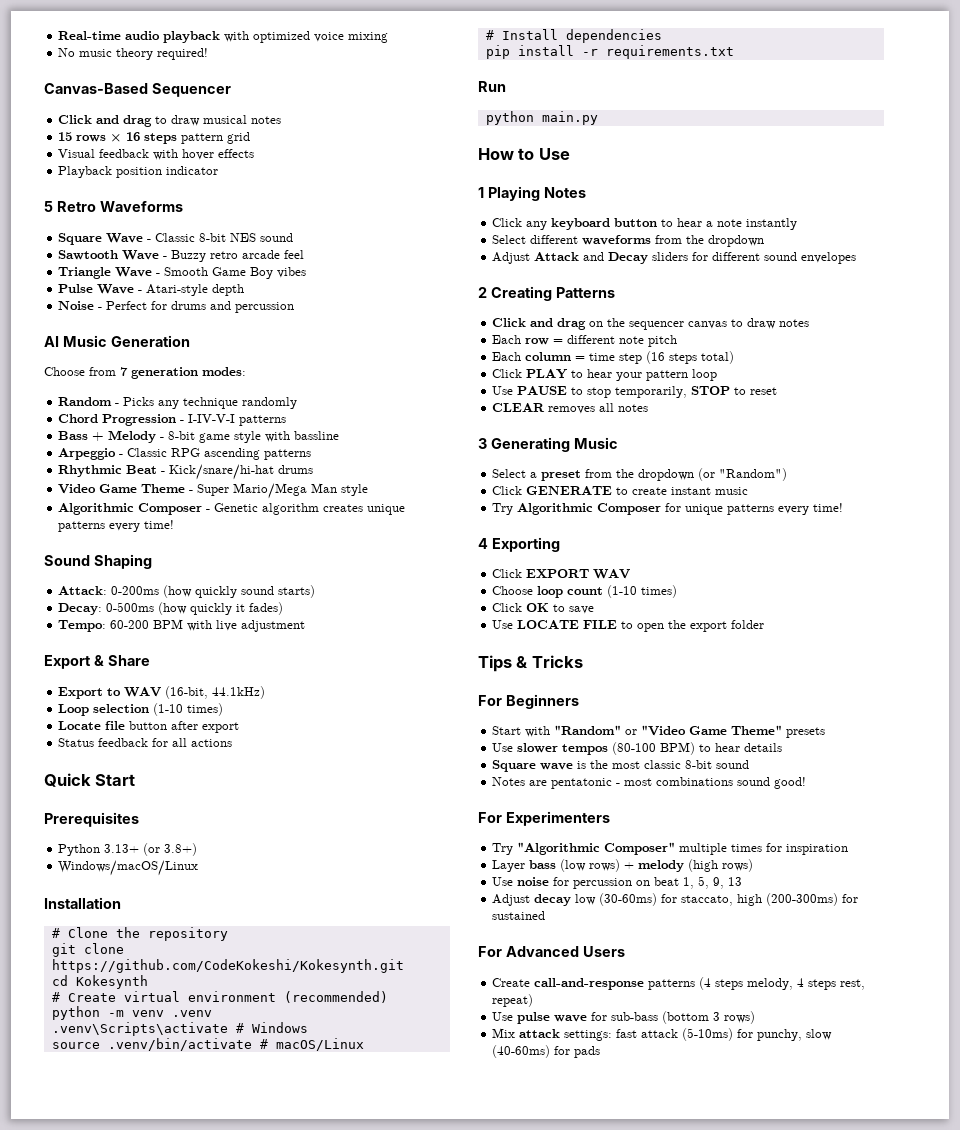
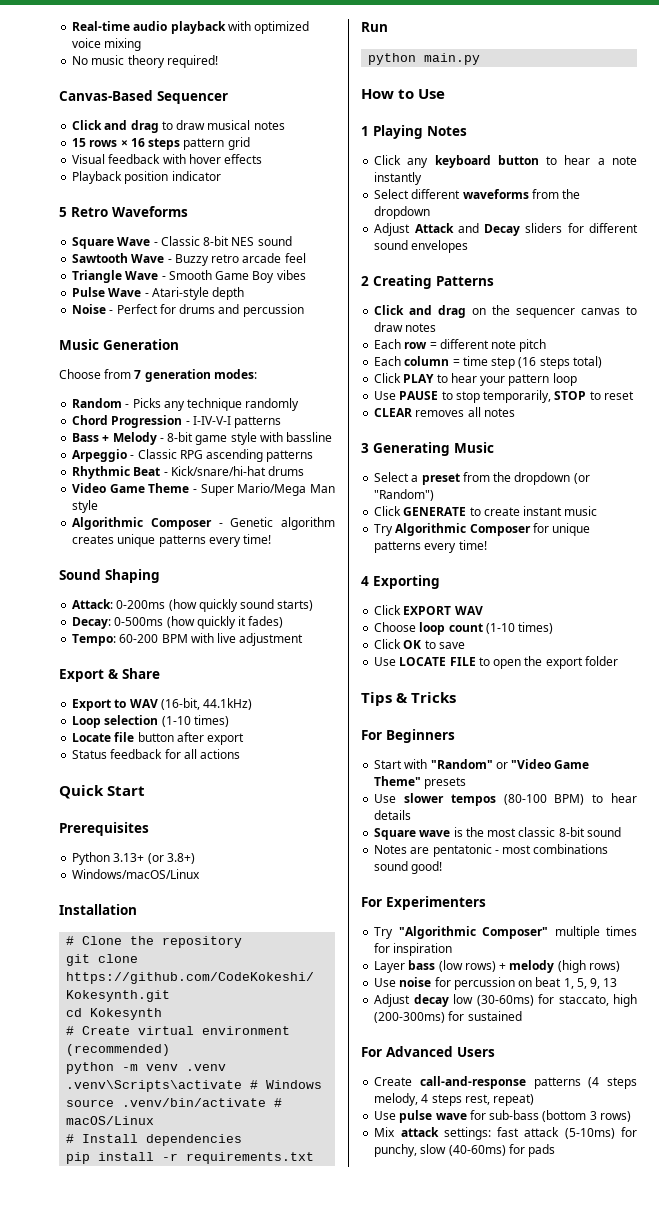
[44,336,59,347] AI -> (304, 310) none

